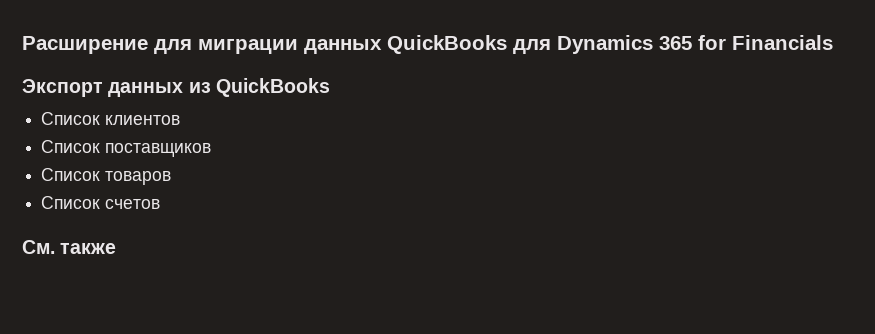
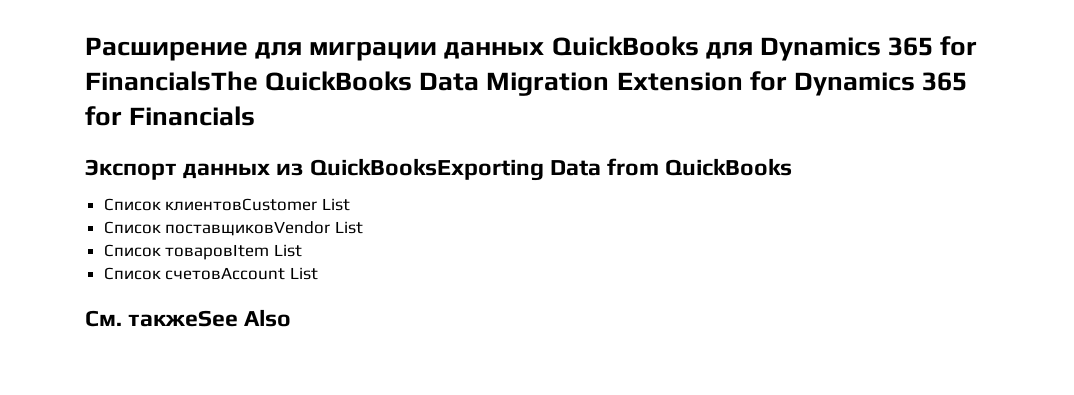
(726, 42) none -> [85,71,968,96] [85,106,122,126] FinancialsThe QuickBooks Data Migration Extension for Dynamics 365 for
(211, 87) none -> [309,158,660,181] QuickBooksExporting Data from
[105,115,181,125] [41,140,212,157] [41,168,172,185] [41,196,161,209] клиентов // Список поставщиков // Список товаров // Список счетов -> [165,198,350,211] [103,221,363,236] [103,244,302,260] [103,267,318,280] клиентовCustomer List // Список поставщиковVendor List // Список товаровItem List // Список счетовAccount List
[60,243,117,254] также -> [128,309,292,327] такжеSee Also

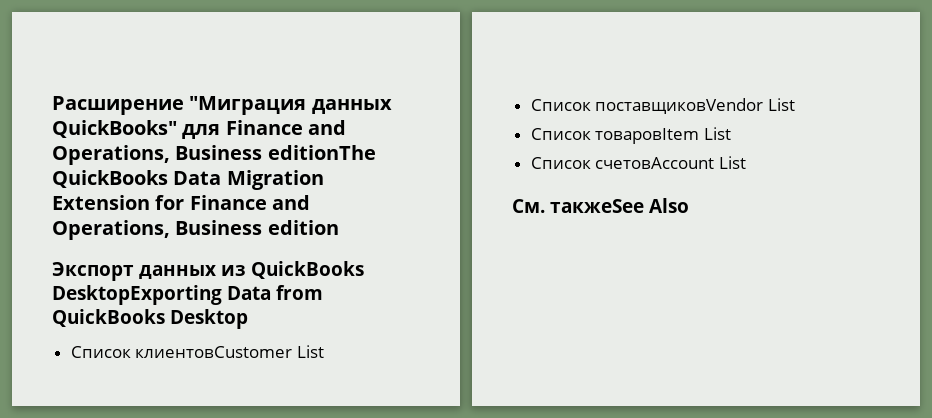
[255,36,978,61] [85,71,258,91] для миграции данных QuickBooks для Dynamics 365 for FinancialsThe -> [189,96,392,115] [52,120,346,139] [52,145,376,165] "Миграция данных QuickBooks" для Finance and Operations, Business editionThe
[793,72,968,96] [85,106,256,126] Dynamics 365 for Financials -> [189,195,310,210] [52,220,339,240] Finance and Operations, Business edition
[309,158,544,181] QuickBooksExporting -> [251,261,364,279] [52,285,222,305] QuickBooks DesktopExporting
(793, 167) none -> [170,309,248,329] Desktop

